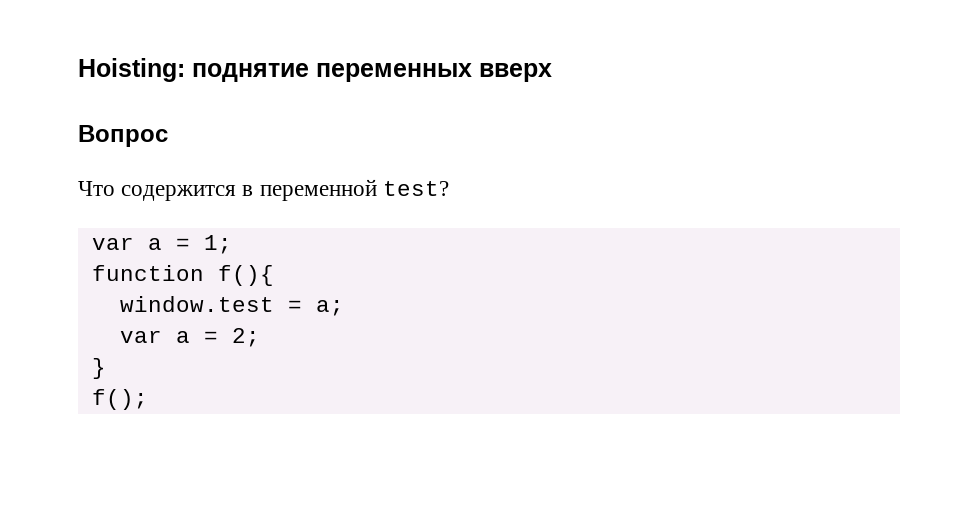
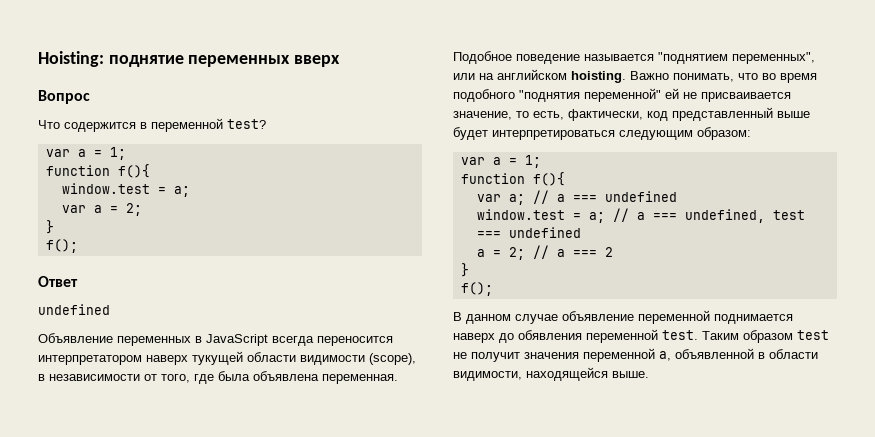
(148, 399) none -> [38,276,78,287] [38,304,110,315] [38,333,393,346] [38,351,416,365] [38,371,398,384] [453,51,815,64] [453,69,817,83] [453,88,791,102] [453,107,810,121] [453,127,751,140] [460,155,541,168] [460,172,565,186] [476,190,677,205] [476,208,805,223] [476,227,581,238] [476,245,613,260] [460,263,469,277] [460,282,493,296] [453,310,793,324] [453,329,829,343] [453,348,818,362] [453,367,649,381] // Ответ // undefined // Объявление переменных в JavaScript всегда переносится интерпретатором наверх тукущей области видимости (scope), в независимости от того, где была объявлена переменная. Подобное поведение называется "поднятием переменных", или на английском hoisting. Важно понимать, что во время подобного "поднятия переменной" ей не присваивается значение, то есть, фактически, код представленный выше будет интерпретироваться следующим образом: // var a = 1; // function f(){ // var a; // a === undefined // window.test = a; // a === undefined, test === undefined // a = 2; // a === 2 // } // f(); // В данном случае объявление переменной поднимается наверх до обявления переменной test. Таким образом test не получит значения переменной a, объявленной в области видимости, находящейся выше.

